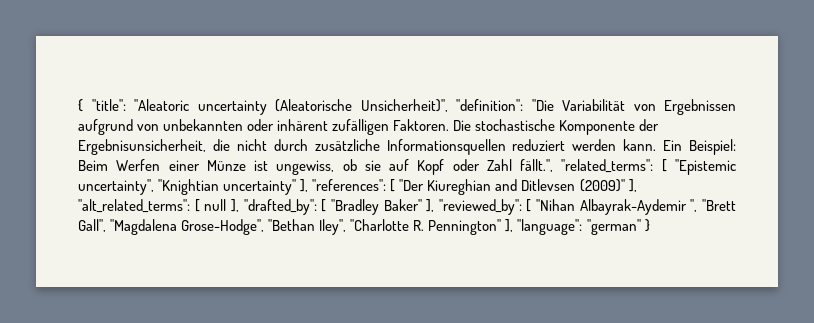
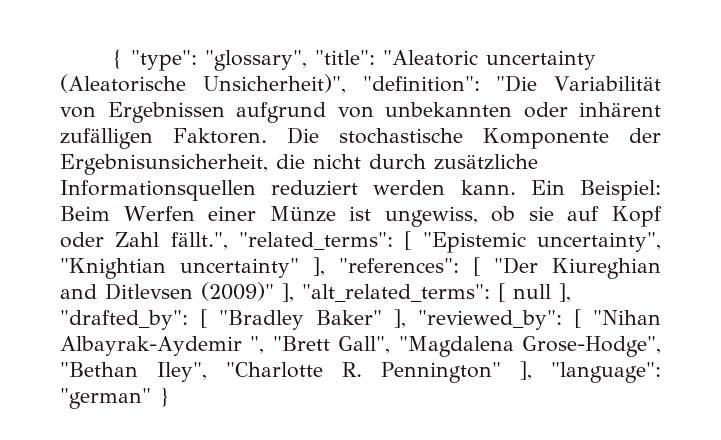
(83, 105) none -> [130,50,307,71] "type": "glossary",

